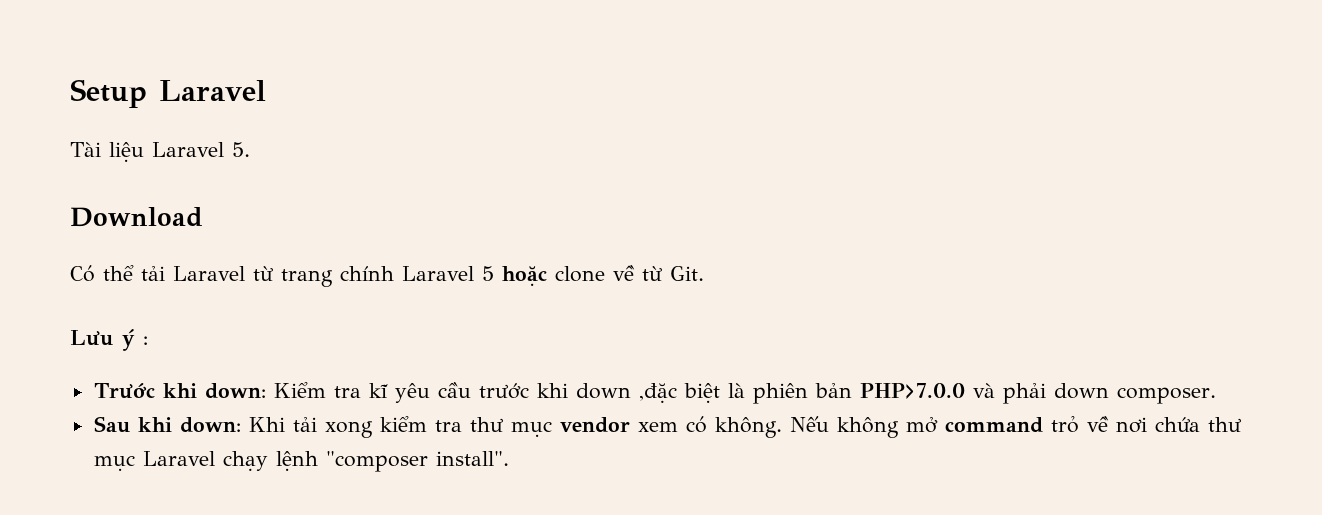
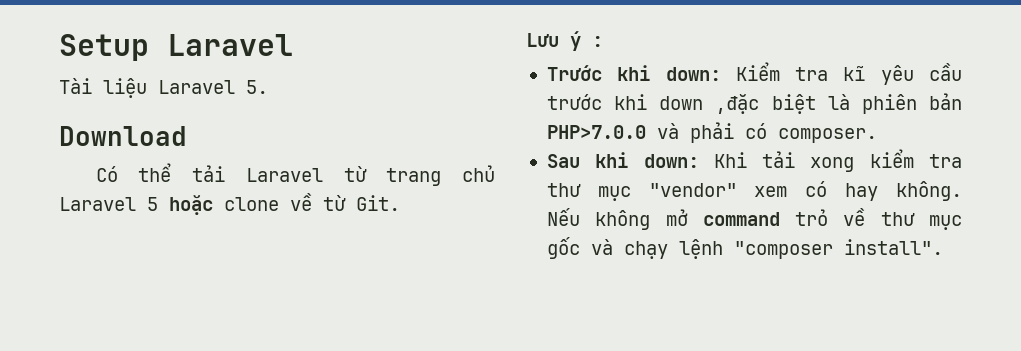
[340,266,394,281] chính -> [462,165,495,182] chủ
[1053,383,1109,399] down -> [744,123,767,139] có
[559,417,630,433] vendor -> [648,183,737,197] "vendor"
(707, 424) none -> [845,183,879,201] hay
[1115,417,1242,433] [93,451,215,471] nơi chứa thư mục Laravel -> [880,212,962,230] [546,237,613,259] thư mục gốc và

